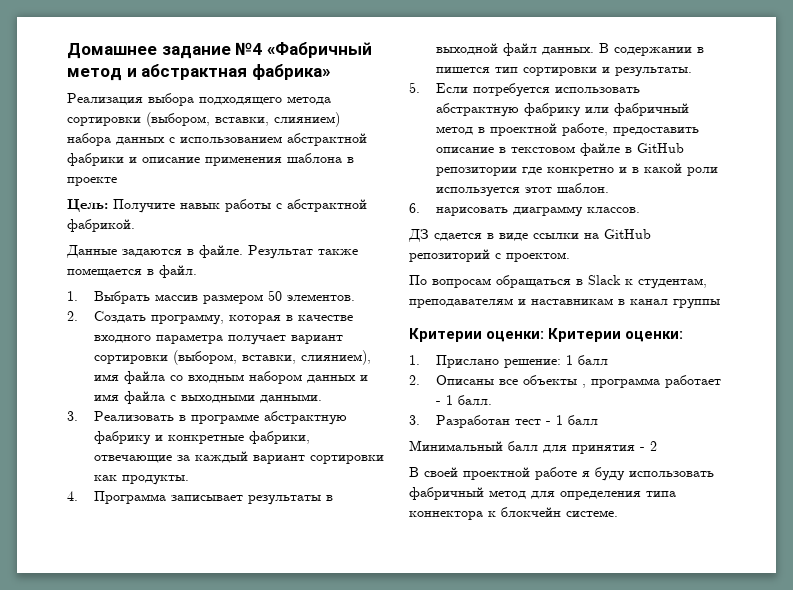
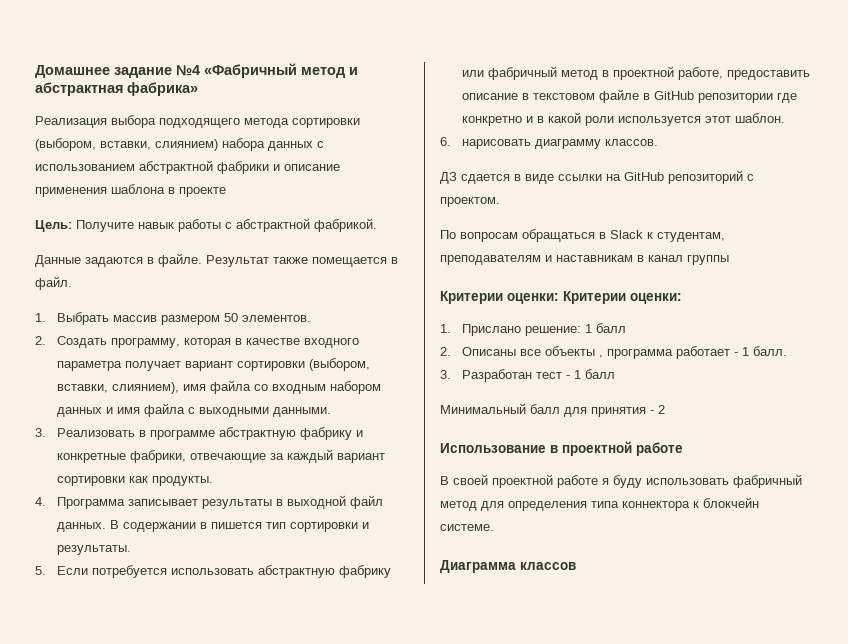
(657, 446) none -> [440,441,683,456] // Использование в проектной работе
(618, 513) none -> [440,560,576,573] // Диаграмма классов

